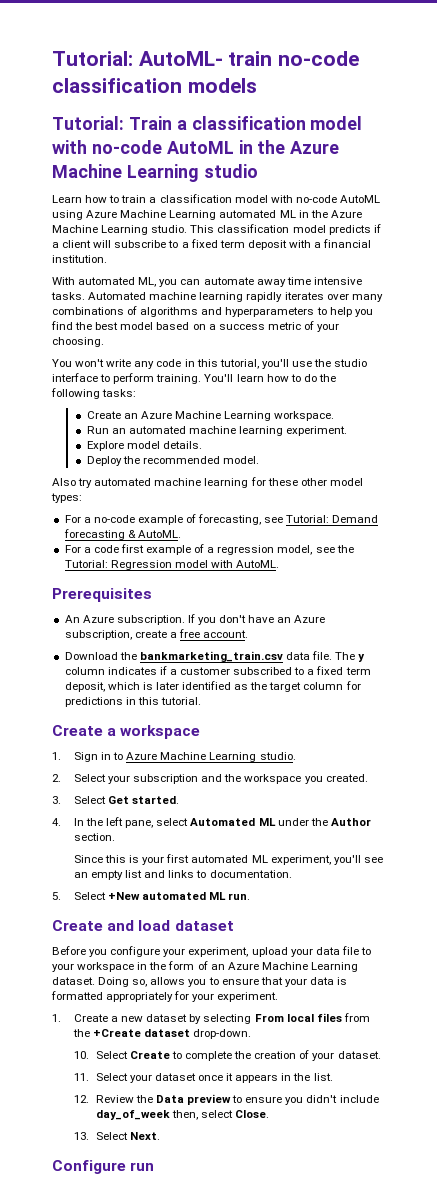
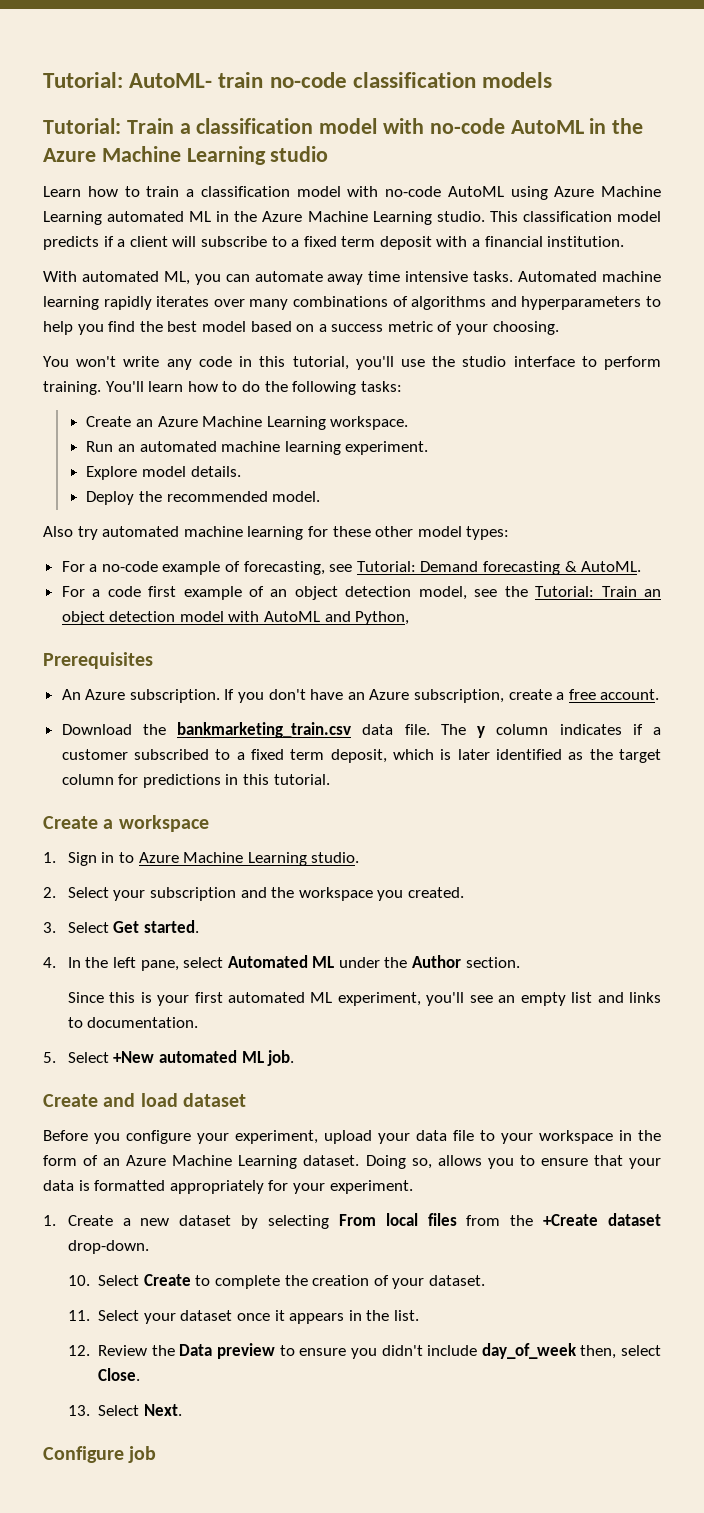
[207,545,275,555] a regression -> [270,586,412,600] an object detection
[110,560,280,570] Regression model with AutoML. -> [601,586,661,597] [61,611,410,625] Train an object detection model with AutoML and Python,
[228,893,251,900] run. -> [267,1050,295,1066] job.
[130,1162,155,1171] run -> [128,1446,157,1463] job

